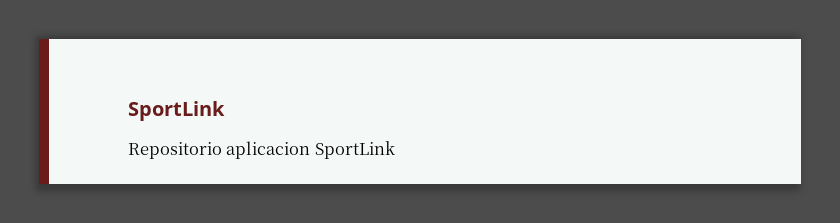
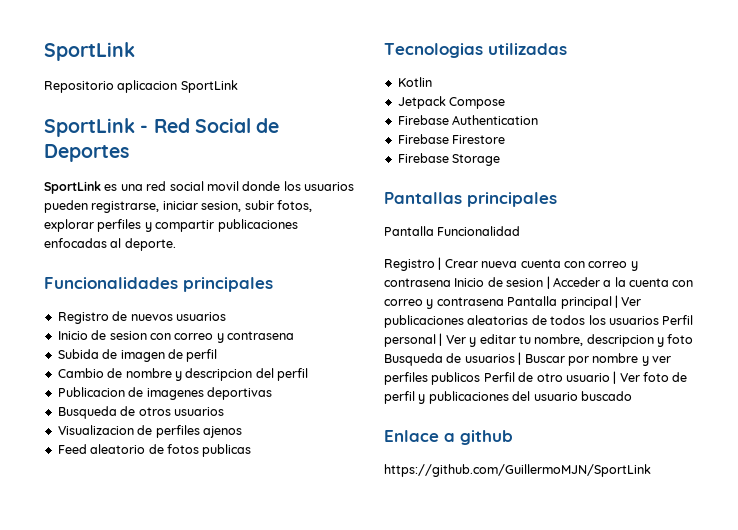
(395, 150) none -> [44,118,280,137] [44,144,129,162] [44,181,354,194] [44,200,312,213] [44,219,298,232] [44,238,176,251] [44,277,273,292] [57,311,226,324] [57,330,294,343] [57,349,218,362] [57,368,308,381] [57,387,272,400] [57,406,224,419] [57,425,242,438] [57,444,252,457] [384,43,567,58] [397,77,432,87] [397,96,506,109] [397,115,539,125] [397,134,506,144] [397,153,501,166] [384,192,557,207] [384,226,521,236] [384,257,638,271] [384,276,694,289] [384,295,642,309] [384,315,694,328] [384,333,694,347] [384,352,671,366] [384,371,688,385] [384,391,632,404] [384,430,513,445] [384,464,651,477] // SportLink - Red Social de Deportes // SportLink es una red social movil donde los usuarios pueden registrarse, iniciar sesion, subir fotos, explorar perfiles y compartir publicaciones enfocadas al deporte. // Funcionalidades principales // Registro de nuevos usuarios // Inicio de sesion con correo y contrasena // Subida de imagen de perfil // Cambio de nombre y descripcion del perfil // Publicacion de imagenes deportivas // Busqueda de otros usuarios // Visualizacion de perfiles ajenos // Feed aleatorio de fotos publicas // Tecnologias utilizadas // Kotlin // Jetpack Compose // Firebase Authentication // Firebase Firestore // Firebase Storage // Pantallas principales // Pantalla Funcionalidad // Registro | Crear nueva cuenta con correo y contrasena Inicio de sesion | Acceder a la cuenta con correo y contrasena Pantalla principal | Ver publicaciones aleatorias de todos los usuarios Perfil personal | Ver y editar tu nombre, descripcion y foto Busqueda de usuarios | Buscar por nombre y ver perfiles publicos Perfil de otro usuario | Ver foto de perfil y publicaciones del usuario buscado // Enlace a github // https://github.com/GuillermoMJN/SportLink

